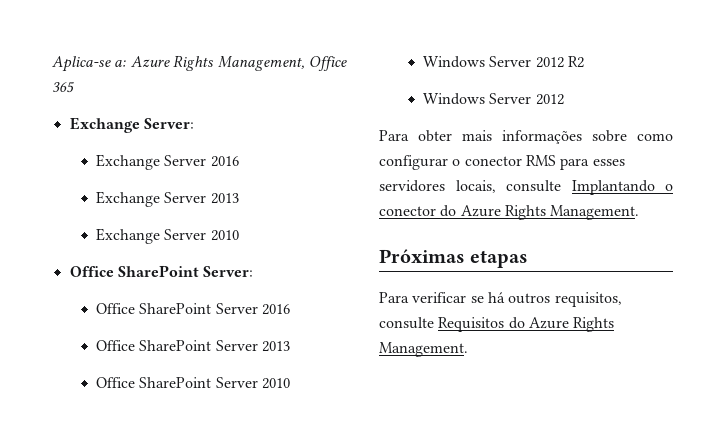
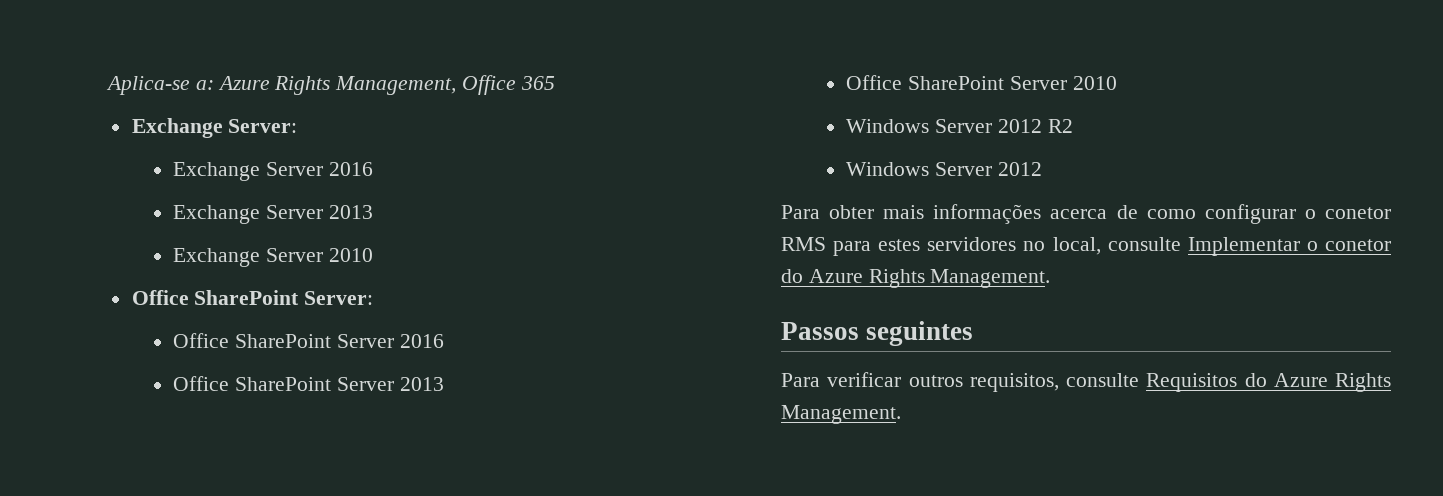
[592,130,627,142] sobre -> [1050,205,1138,219] acerca de
[464,156,522,166] conector -> [1325,207,1391,219] conetor
[592,159,625,166] [379,180,673,195] [379,206,436,216] esses servidores locais, consulte Implantando o conector -> [878,237,1391,256] estes servidores no local, consulte Implementar o conetor
[379,249,529,268] Próximas etapas -> [781,321,974,346] Passos seguintes
[470,292,505,303] se há -> (902, 379) none

